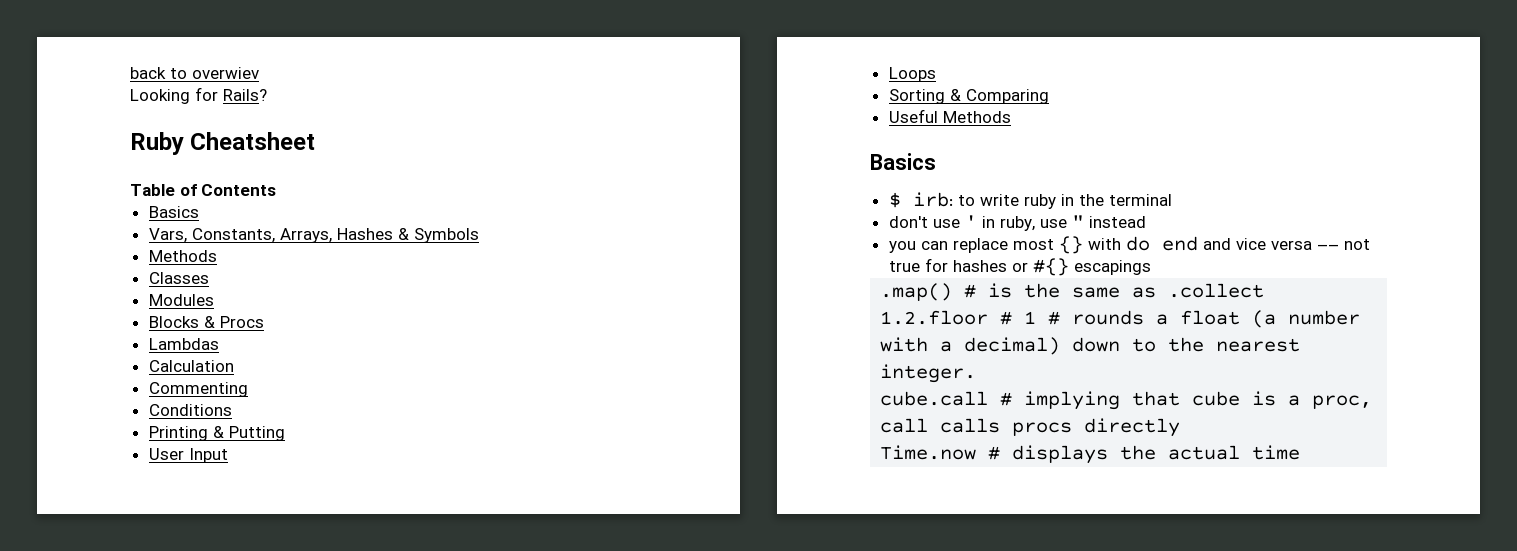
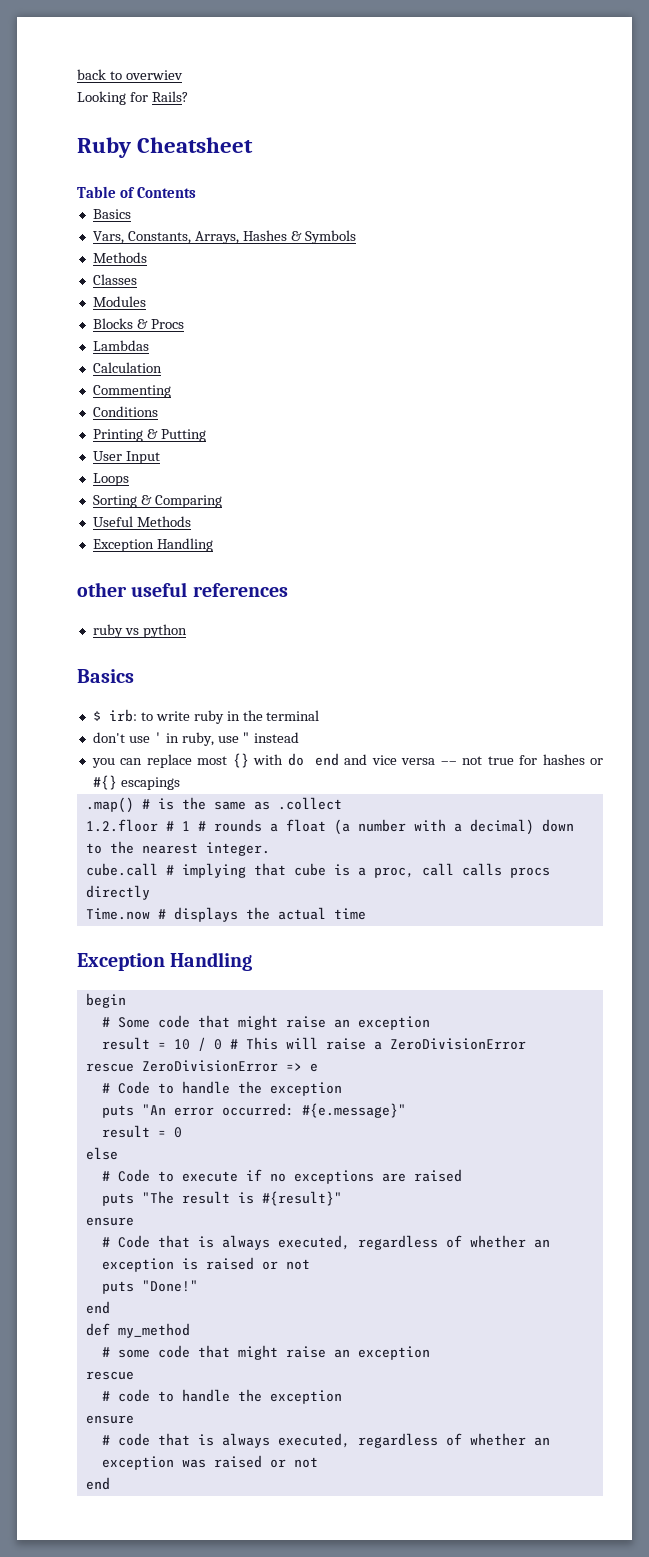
(1011, 117) none -> [92,538,213,552] [77,582,288,597] [92,624,187,638] // Exception Handling // other useful references // ruby vs python
(1301, 452) none -> [77,952,253,971] [85,993,126,1008] [101,1015,430,1030] [101,1037,526,1051] [85,1060,318,1072] [101,1081,342,1096] [101,1103,406,1118] [101,1125,182,1138] [85,1147,118,1160] [101,1169,462,1184] [101,1191,342,1206] [85,1217,134,1226] [101,1235,550,1250] [101,1257,310,1272] [101,1280,198,1294] [85,1301,110,1314] [85,1323,190,1338] [101,1345,430,1360] [85,1371,134,1380] [101,1389,342,1404] [85,1415,134,1424] [101,1433,550,1448] [101,1455,318,1470] [85,1477,110,1490] // Exception Handling // begin // # Some code that might raise an exception // result = 10 / 0 # This will raise a ZeroDivisionError // rescue ZeroDivisionError => e // # Code to handle the exception // puts "An error occurred: #{e.message}" // result = 0 // else // # Code to execute if no exceptions are raised // puts "The result is #{result}" // ensure // # Code that is always executed, regardless of whether an exception is raised or not // puts "Done!" // end // def my_method // # some code that might raise an exception // rescue // # code to handle the exception // ensure // # code that is always executed, regardless of whether an exception was raised or not // end

